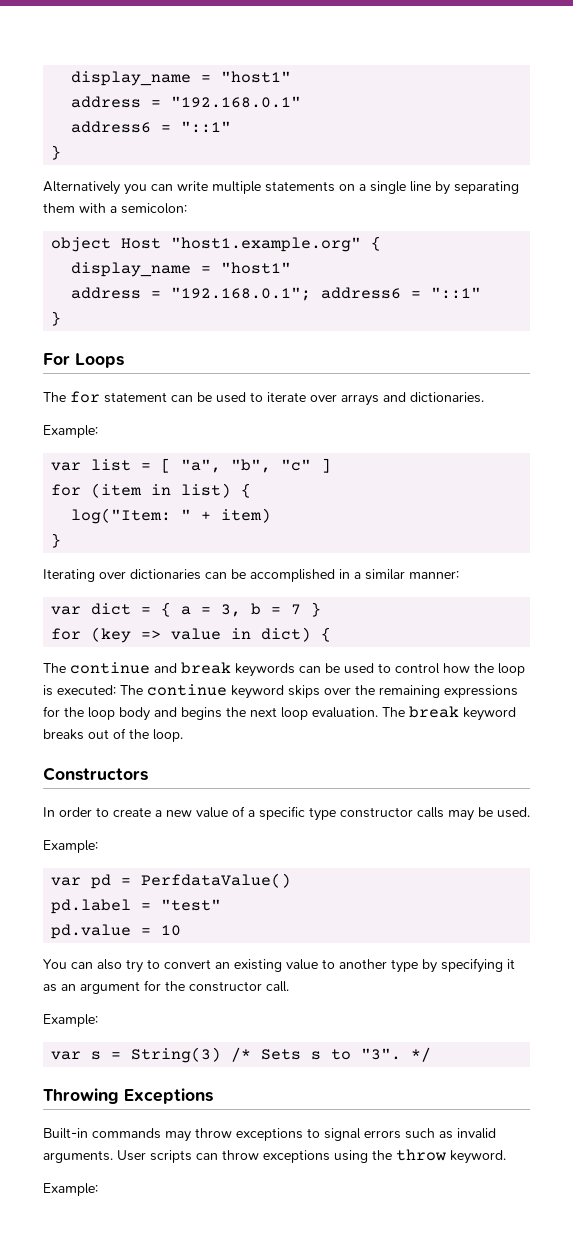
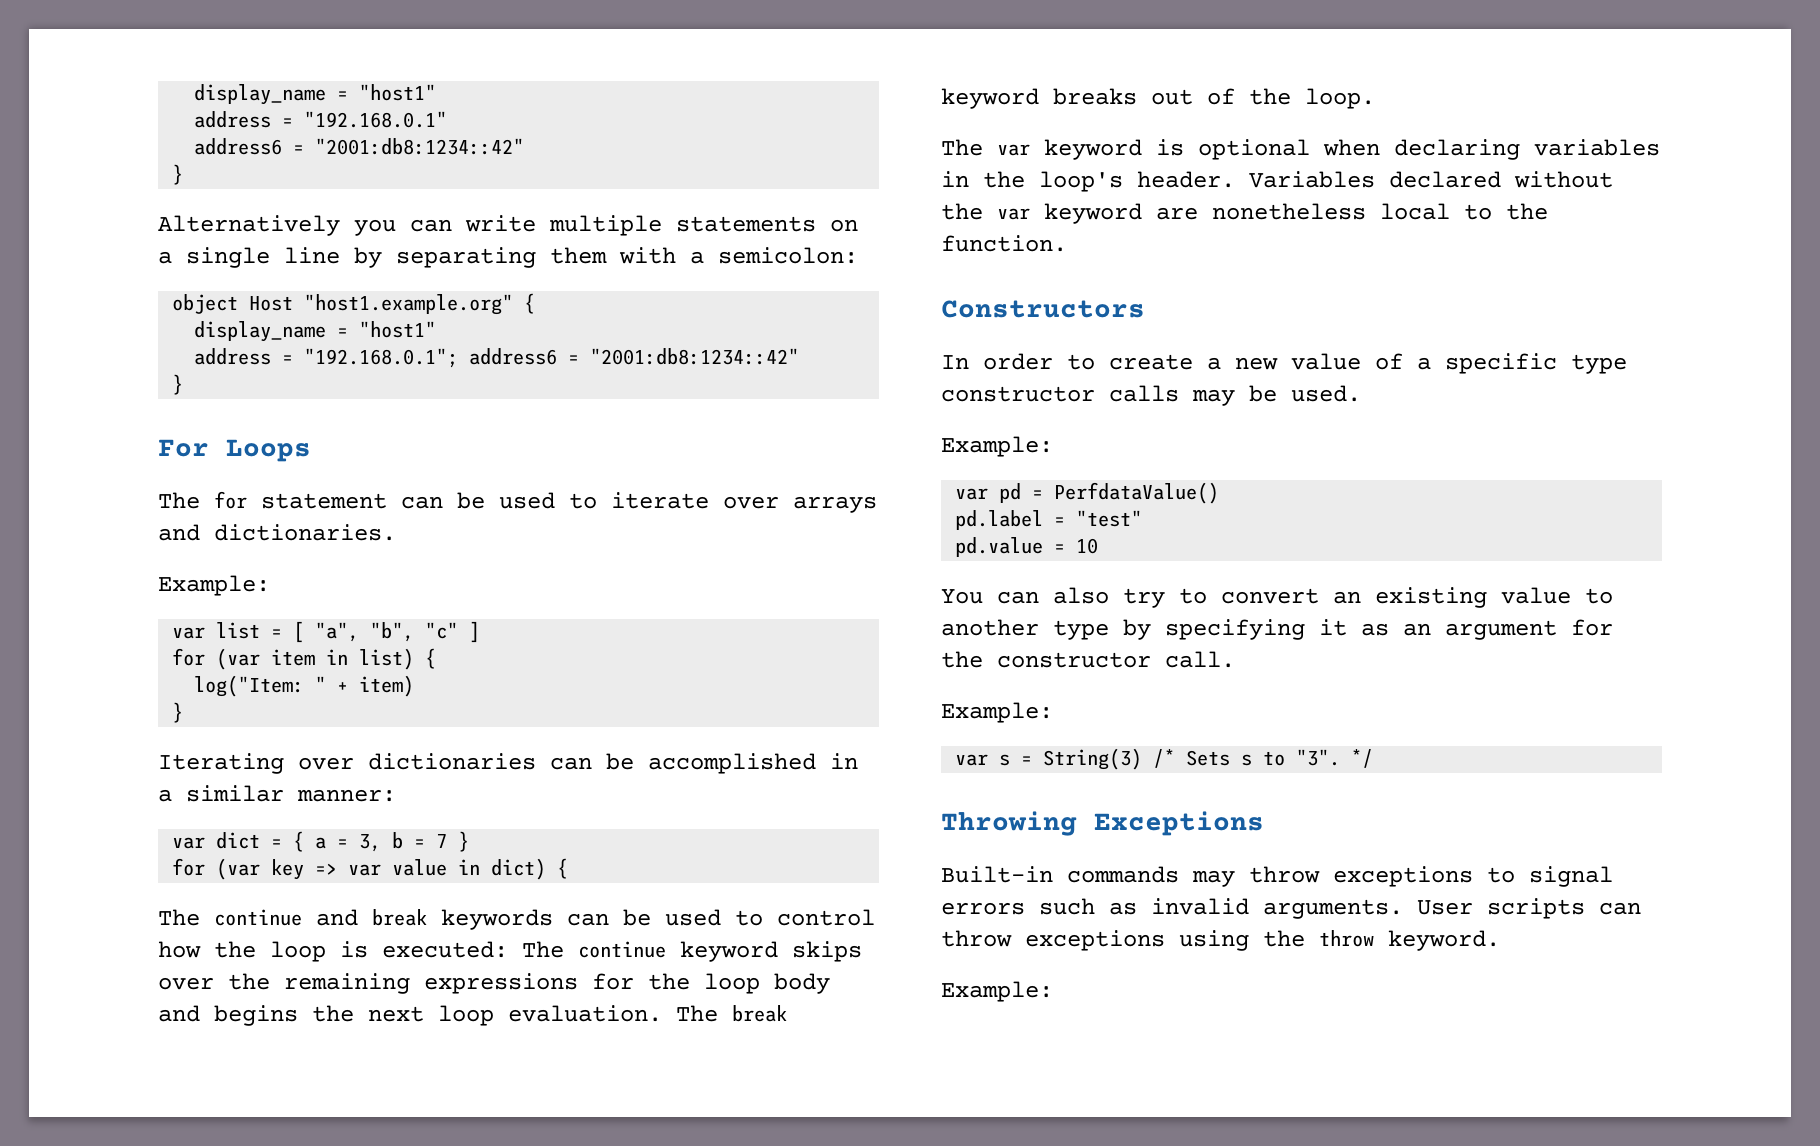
[181,121,232,133] "::1" -> [315,138,525,155] "2001:db8:1234::42"
[431,287,482,299] "::1" -> [590,348,800,365] "2001:db8:1234::42"
[91,483,143,498] (item -> [216,648,316,670] (var item
[91,627,162,643] (key => -> [216,858,382,880] (var key => var
(183, 735) none -> [941,139,1660,160] [941,171,1613,192] [941,203,1548,224] [941,235,1067,252] // The var keyword is optional when declaring variables in the loop's header. Variables declared without the var keyword are nonetheless local to the function.

